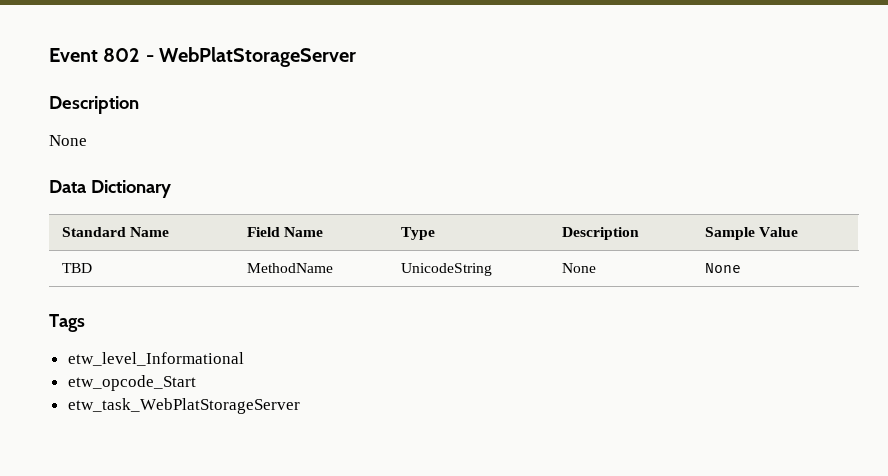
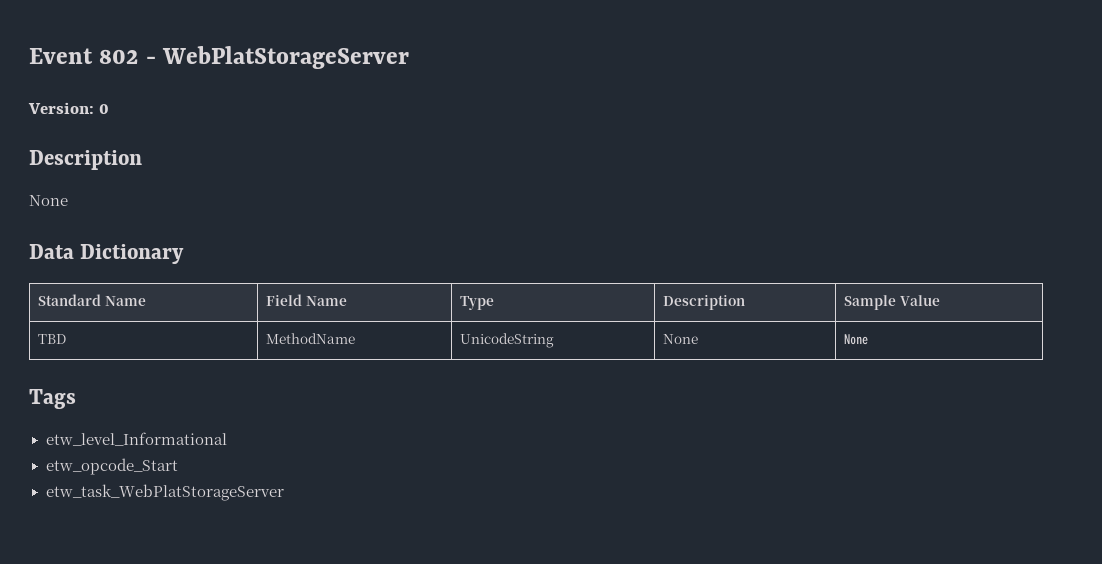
(357, 57) none -> [28,102,110,114] // Version: 0

